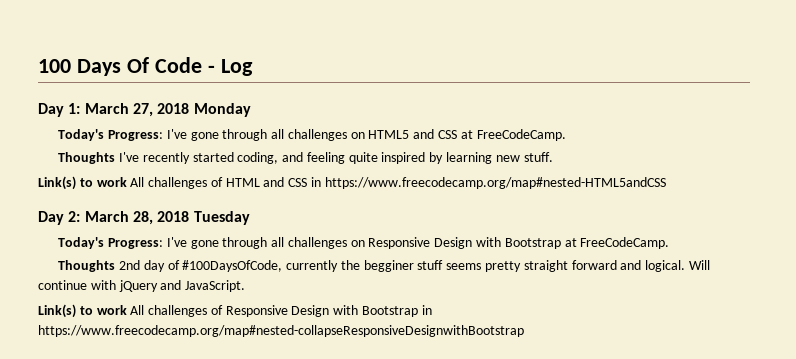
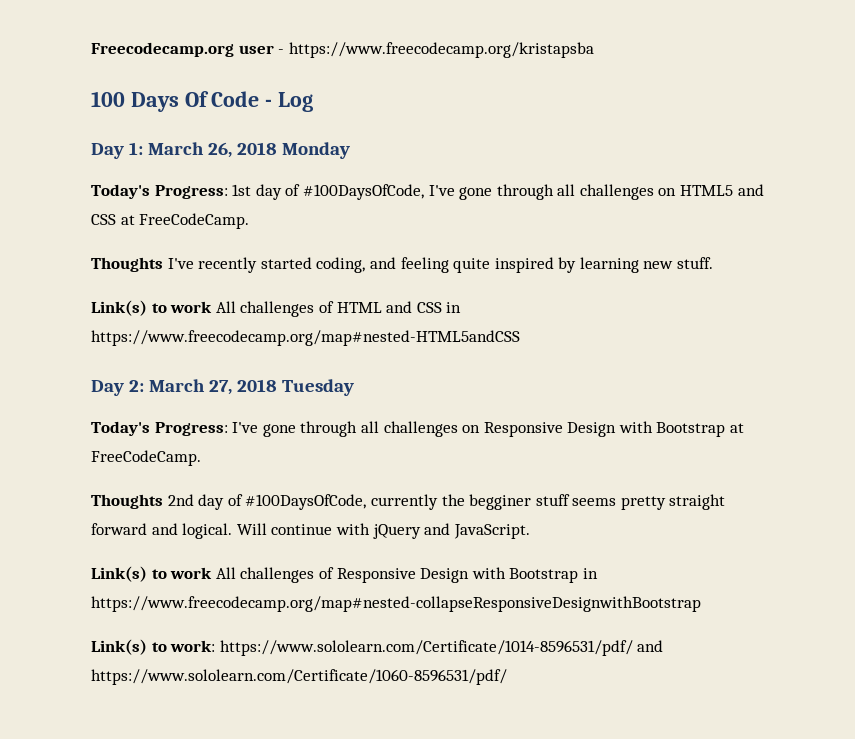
(38, 66) none -> [91,42,594,58] Freecodecamp.org user - https://www.freecodecamp.org/kristapsba //
[132,103,153,117] 27, -> [207,142,232,158] 26,
(163, 135) none -> [232,184,424,200] 1st day of #100DaysOfCode,
[132,211,153,225] 28, -> [208,380,232,395] 27,
(524, 331) none -> [91,639,664,656] [91,669,507,685] // Link(s) to work: https://www.sololearn.com/Certificate/1014-8596531/pdf/ and https://www.sololearn.com/Certificate/1060-8596531/pdf/

